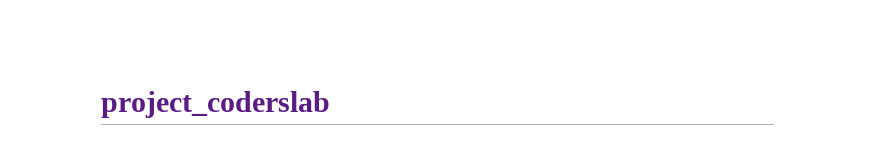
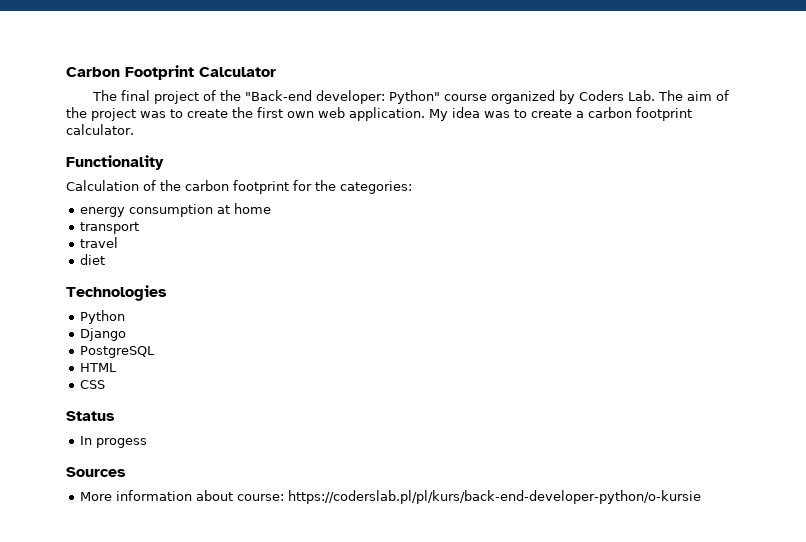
[101,91,330,118] project_coderslab -> [66,65,276,80] [92,90,730,104] [66,107,692,121] [66,124,134,135] [66,155,164,170] [66,180,412,194] [80,203,272,217] [80,222,140,234] [80,237,119,248] [80,254,106,265] [66,285,167,301] [80,310,126,324] [80,328,127,341] [80,346,156,358] [80,363,118,372] [80,380,106,389] [66,411,115,421] [80,436,148,448] [66,467,126,477] [80,490,702,504] Carbon Footprint Calculator // The final project of the "Back-end developer: Python" course organized by Coders Lab. The aim of the project was to create the first own web application. My idea was to create a carbon footprint calculator. // Functionality // Calculation of the carbon footprint for the categories: // energy consumption at home // transport // travel // diet // Technologies // Python // Django // PostgreSQL // HTML // CSS // Status // In progess // Sources // More information about course: https://coderslab.pl/pl/kurs/back-end-developer-python/o-kursie

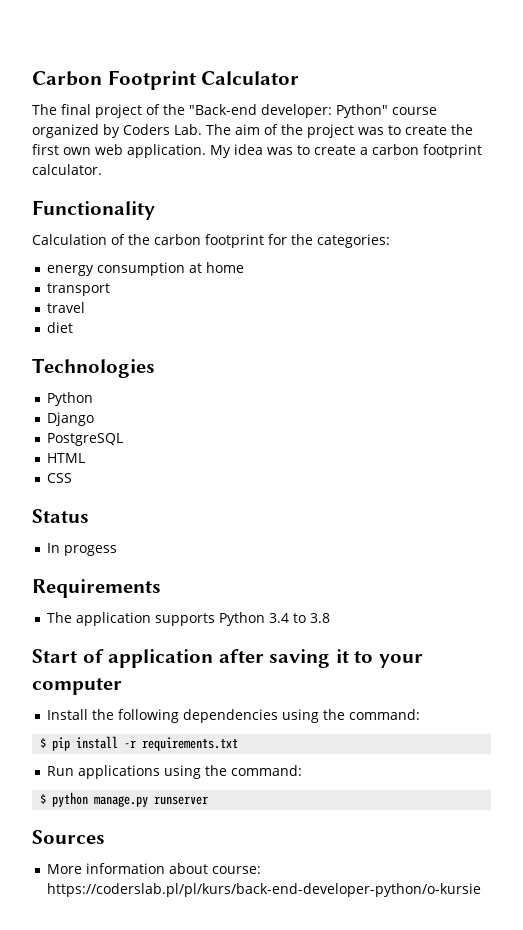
(148, 443) none -> [32,579,161,598] [47,612,331,626] [32,649,423,668] [32,677,122,695] [47,709,421,723] [40,736,239,751] [47,765,303,779] [40,792,209,807] // Requirements // The application supports Python 3.4 to 3.8 // Start of application after saving it to your computer // Install the following dependencies using the command: // $ pip install -r requirements.txt // Run applications using the command: // $ python manage.py runserver

